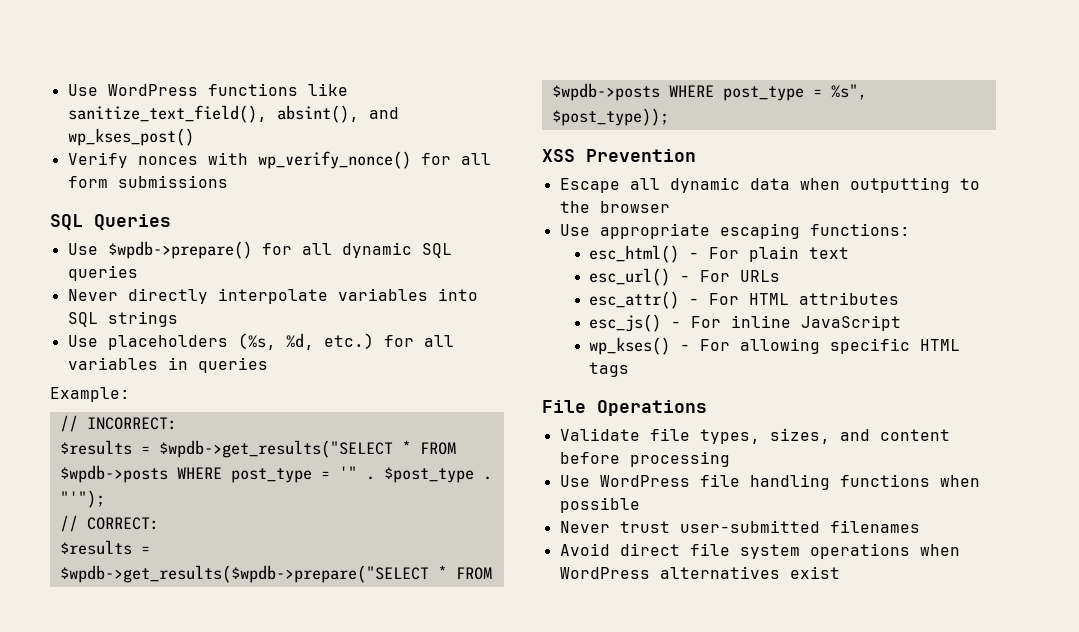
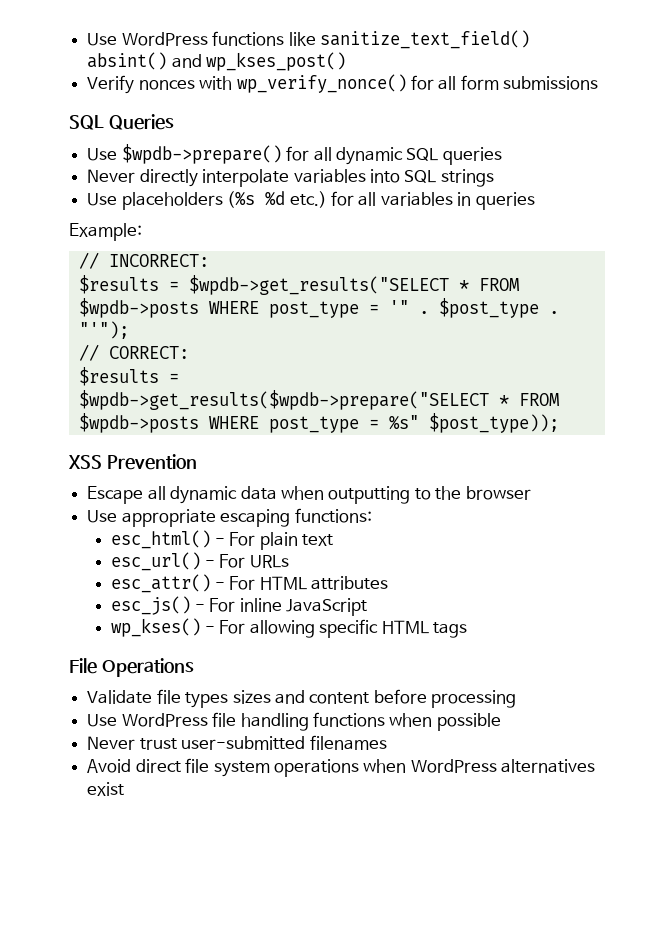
[67,105,359,123] sanitize_text_field(), absint(), -> [319,30,530,49] [87,52,168,70] sanitize_text_field() absint()
[237,333,314,350] (%s, %d, -> [227,191,286,208] (%s %d
[830,84,867,100] %s", -> [388,415,419,430] %s"
[699,428,830,444] types, sizes, -> [185,690,271,708] types sizes

